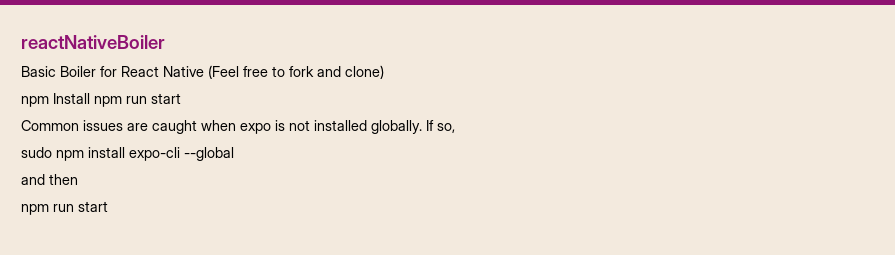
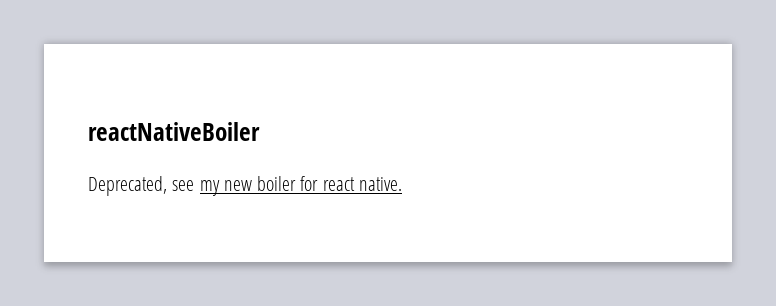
[21,65,384,79] [21,93,181,107] [21,120,455,134] [21,147,234,161] [21,174,78,185] [21,201,108,215] Basic Boiler for React Native (Feel free to fork and clone) // npm Install npm run start // Common issues are caught when expo is not installed globally. If so, // sudo npm install expo-cli --global // and then // npm run start -> [88,176,402,196] Deprecated, see my new boiler for react native.

